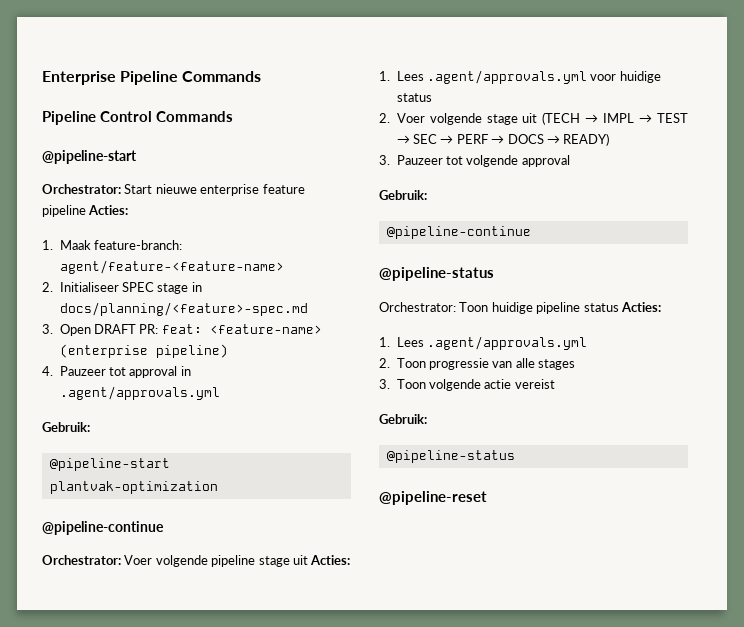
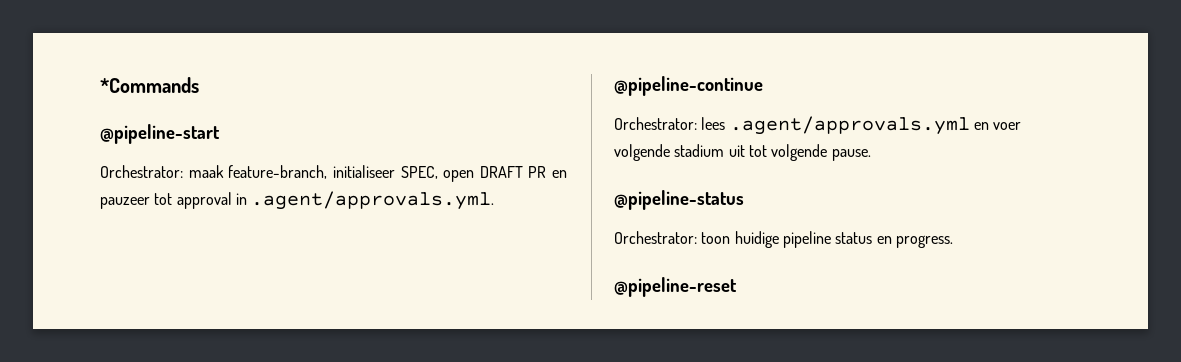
[42,71,262,85] [42,111,233,125] [42,150,137,164] [42,184,305,196] [42,205,129,217] [42,240,183,250] [59,260,284,274] [42,282,202,294] [59,302,308,316] [42,324,322,336] [59,344,228,358] [42,366,191,378] [59,386,220,400] [42,422,90,432] [49,458,170,471] [49,481,218,494] [42,521,164,535] [42,555,351,567] [379,70,661,84] [396,93,432,102] [379,112,688,125] [396,133,610,146] [379,155,570,167] [379,190,427,200] [386,226,531,239] Enterprise Pipeline Commands // Pipeline Control Commands // @pipeline-start // Orchestrator: Start nieuwe enterprise feature pipeline Acties: // 1. Maak feature-branch: agent/feature-<feature-name> // 2. Initialiseer SPEC stage in docs/planning/<feature>-spec.md // 3. Open DRAFT PR: feat: <feature-name> (enterprise pipeline) // 4. Pauzeer tot approval in .agent/approvals.yml // Gebruik: // @pipeline-start plantvak-optimization // @pipeline-continue // Orchestrator: Voer volgende pipeline stage uit Acties: // 1. Lees .agent/approvals.yml voor huidige status // 2. Voer volgende stage uit (TECH → IMPL → TEST → SEC → PERF → DOCS → READY) // 3. Pauzeer tot volgende approval // Gebruik: // @pipeline-continue -> [100,77,199,93] [100,124,220,144] [100,165,567,182] [100,191,495,210] [614,76,763,96] [614,116,1022,135] [614,144,871,161] *Commands // @pipeline-start // Orchestrator: maak feature-branch, initialiseer SPEC, open DRAFT PR en pauzeer tot approval in .agent/approvals.yml. // @pipeline-continue // Orchestrator: lees .agent/approvals.yml en voer volgende stadium uit tot volgende pause.
[459,302,489,312] Toon -> [701,232,731,244] toon
[620,302,661,312] [379,336,588,350] [379,358,576,370] [379,379,555,391] [379,414,427,424] [386,450,515,463] Acties: // 1. Lees .agent/approvals.yml // 2. Toon progressie van alle stages // 3. Toon volgende actie vereist // Gebruik: // @pipeline-status -> [876,235,953,248] en progress.

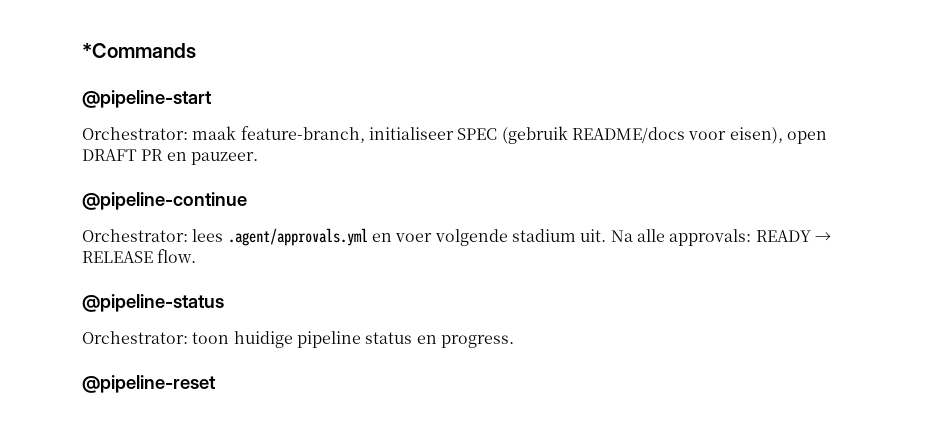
[400,166,567,182] [100,191,495,210] SPEC, open DRAFT PR en pauzeer tot approval in .agent/approvals.yml. -> [457,126,827,144] [82,149,258,165] SPEC (gebruik README/docs voor eisen), open DRAFT PR en pauzeer.
[728,144,871,161] uit tot volgende pause. -> [580,229,831,246] [82,249,197,263] uit. Na alle approvals: READY → RELEASE flow.

